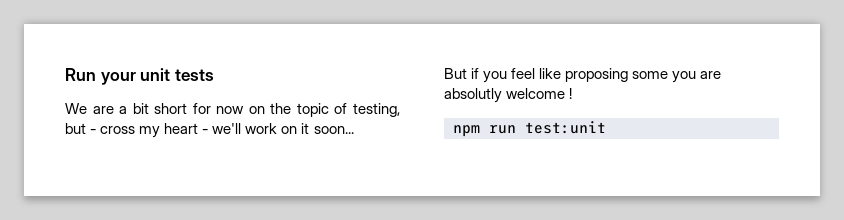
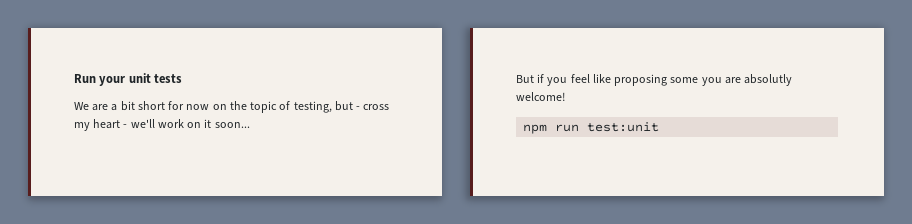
[506,88,573,99] welcome ! -> [516,92,565,101] welcome!

